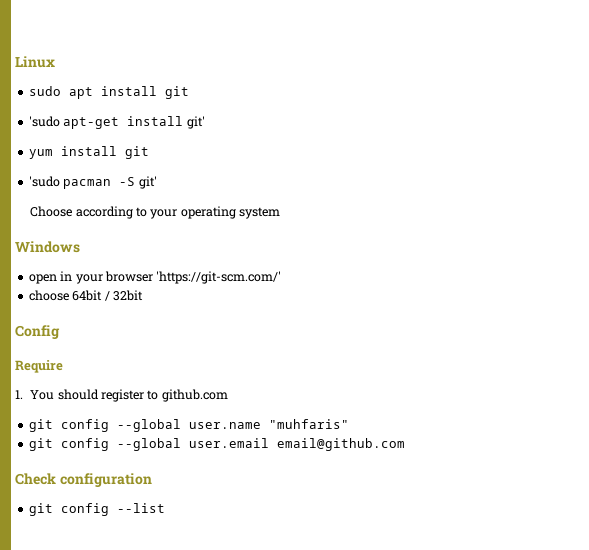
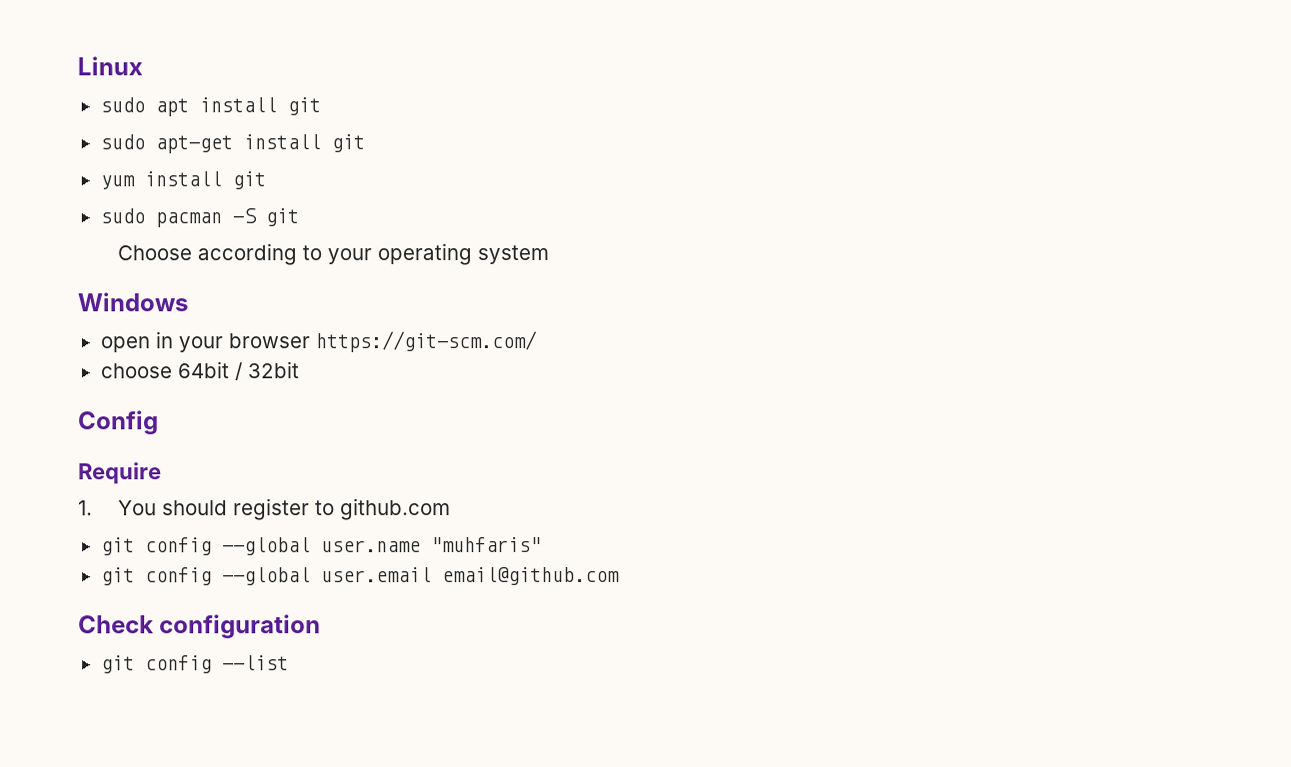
[28,116,60,127] 'sudo -> [99,134,145,150] sudo
[186,116,205,129] git' -> [330,134,365,153] git
[28,176,60,187] 'sudo -> [99,208,145,224] sudo
[138,176,157,189] git' -> [264,208,299,227] git
[156,271,282,284] 'https://git-scm.com/' -> [314,331,537,353] https://git-scm.com/

